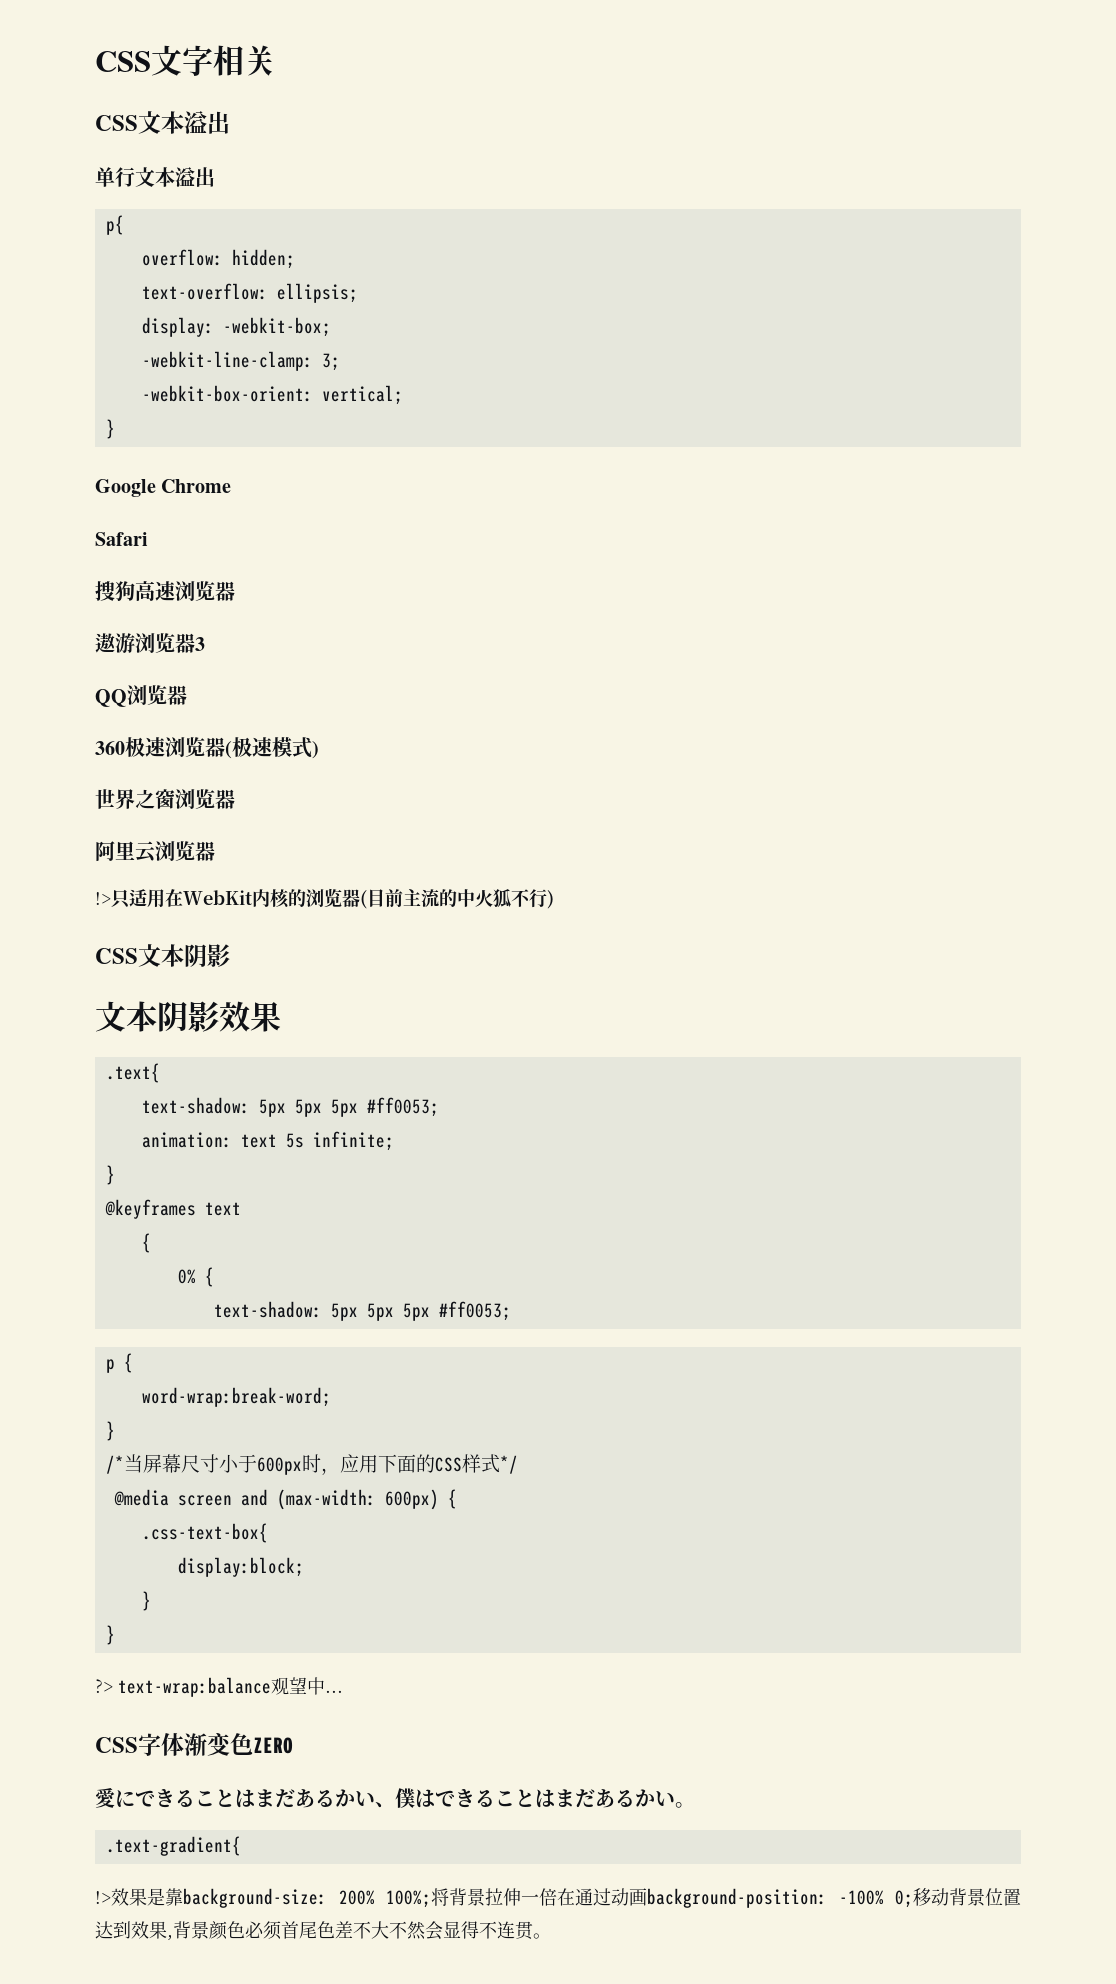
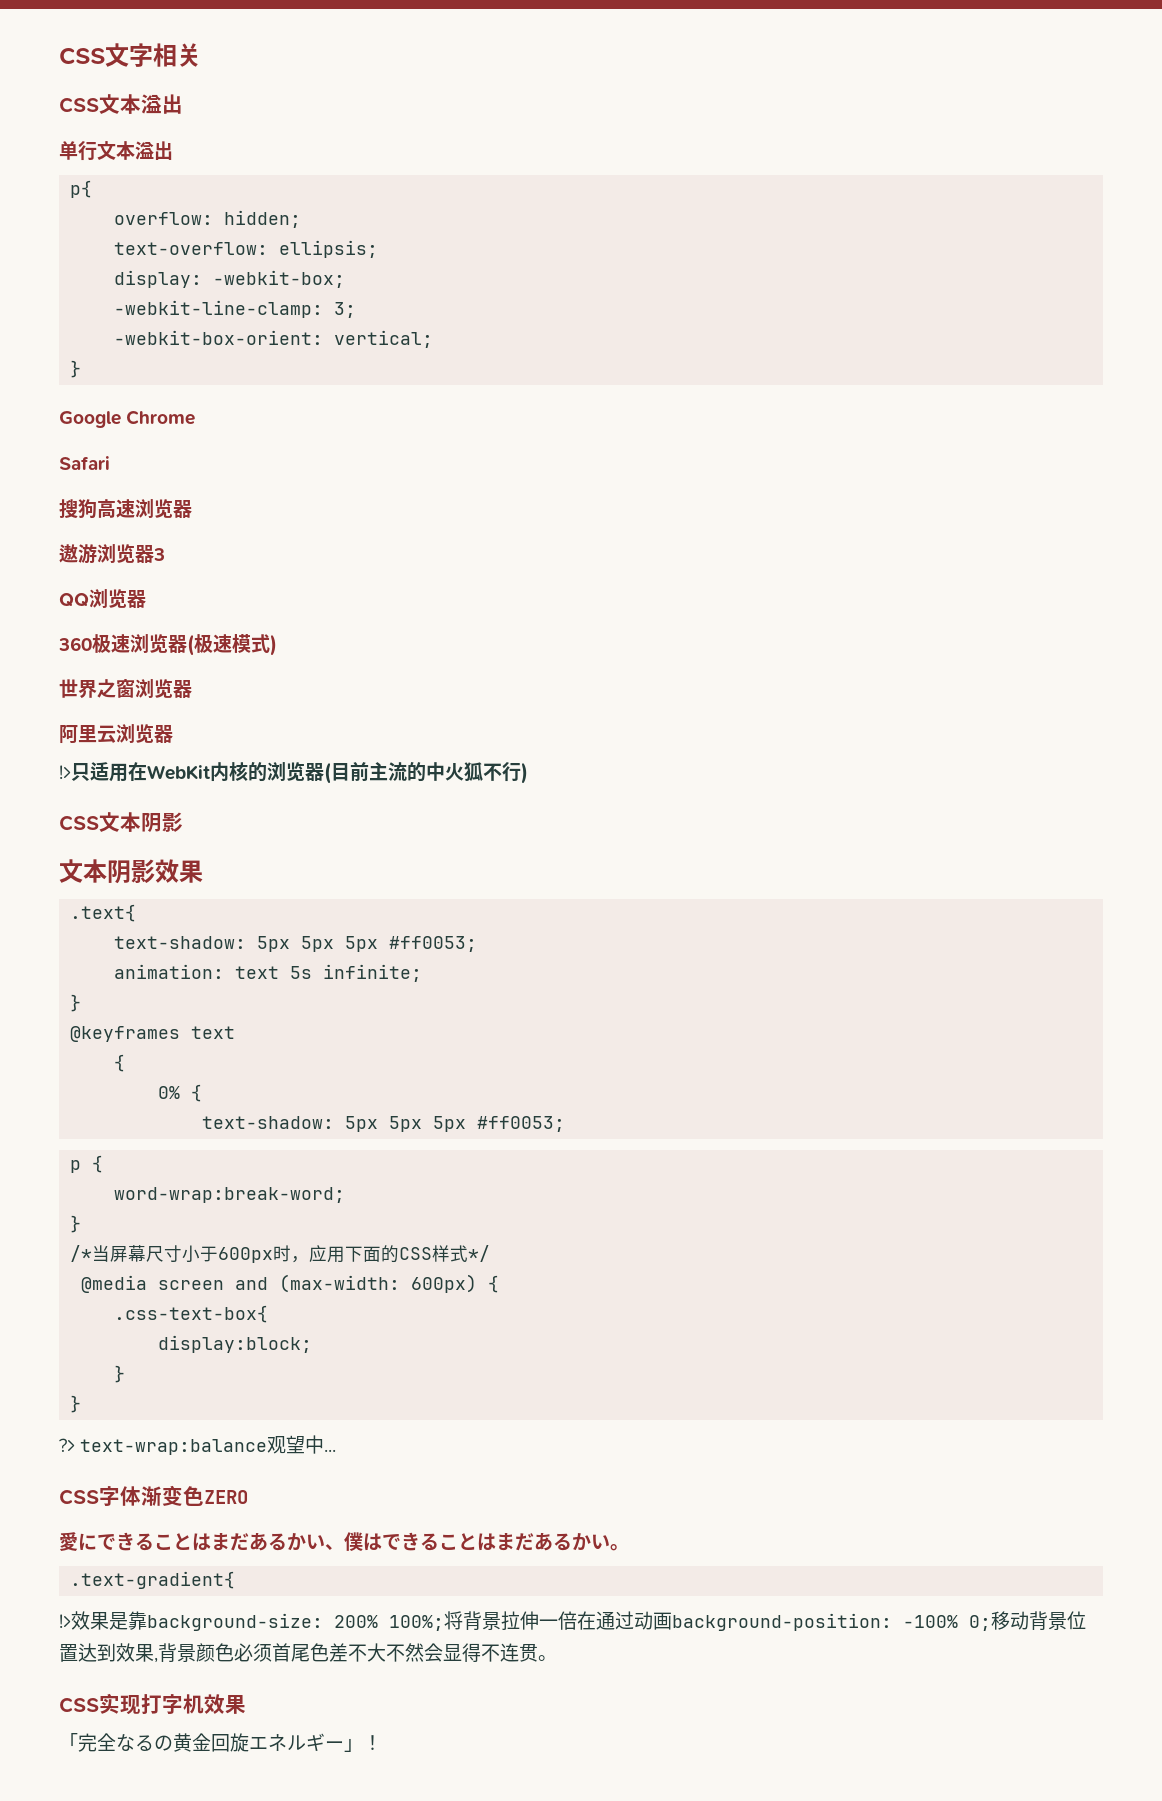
(551, 1936) none -> [59,1693,246,1715] [59,1733,382,1752] // CSS实现打字机效果 // 「完全なるの黄金回旋エネルギー」！

